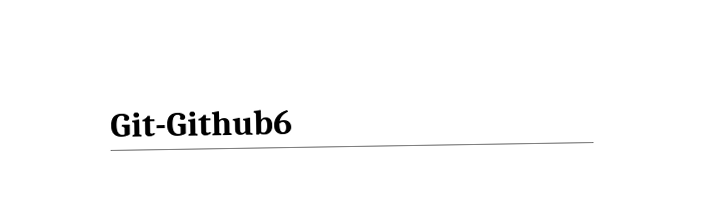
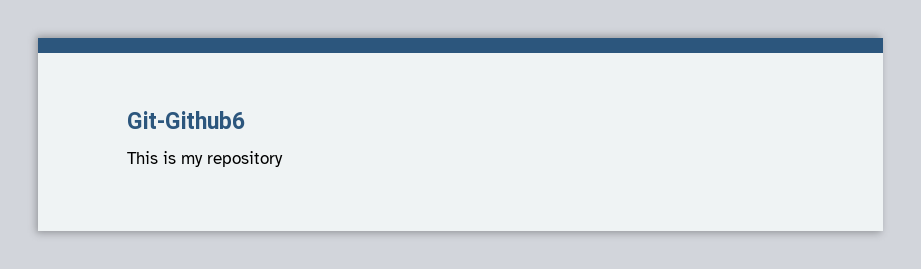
(293, 122) none -> [127,151,283,167] // This is my repository

